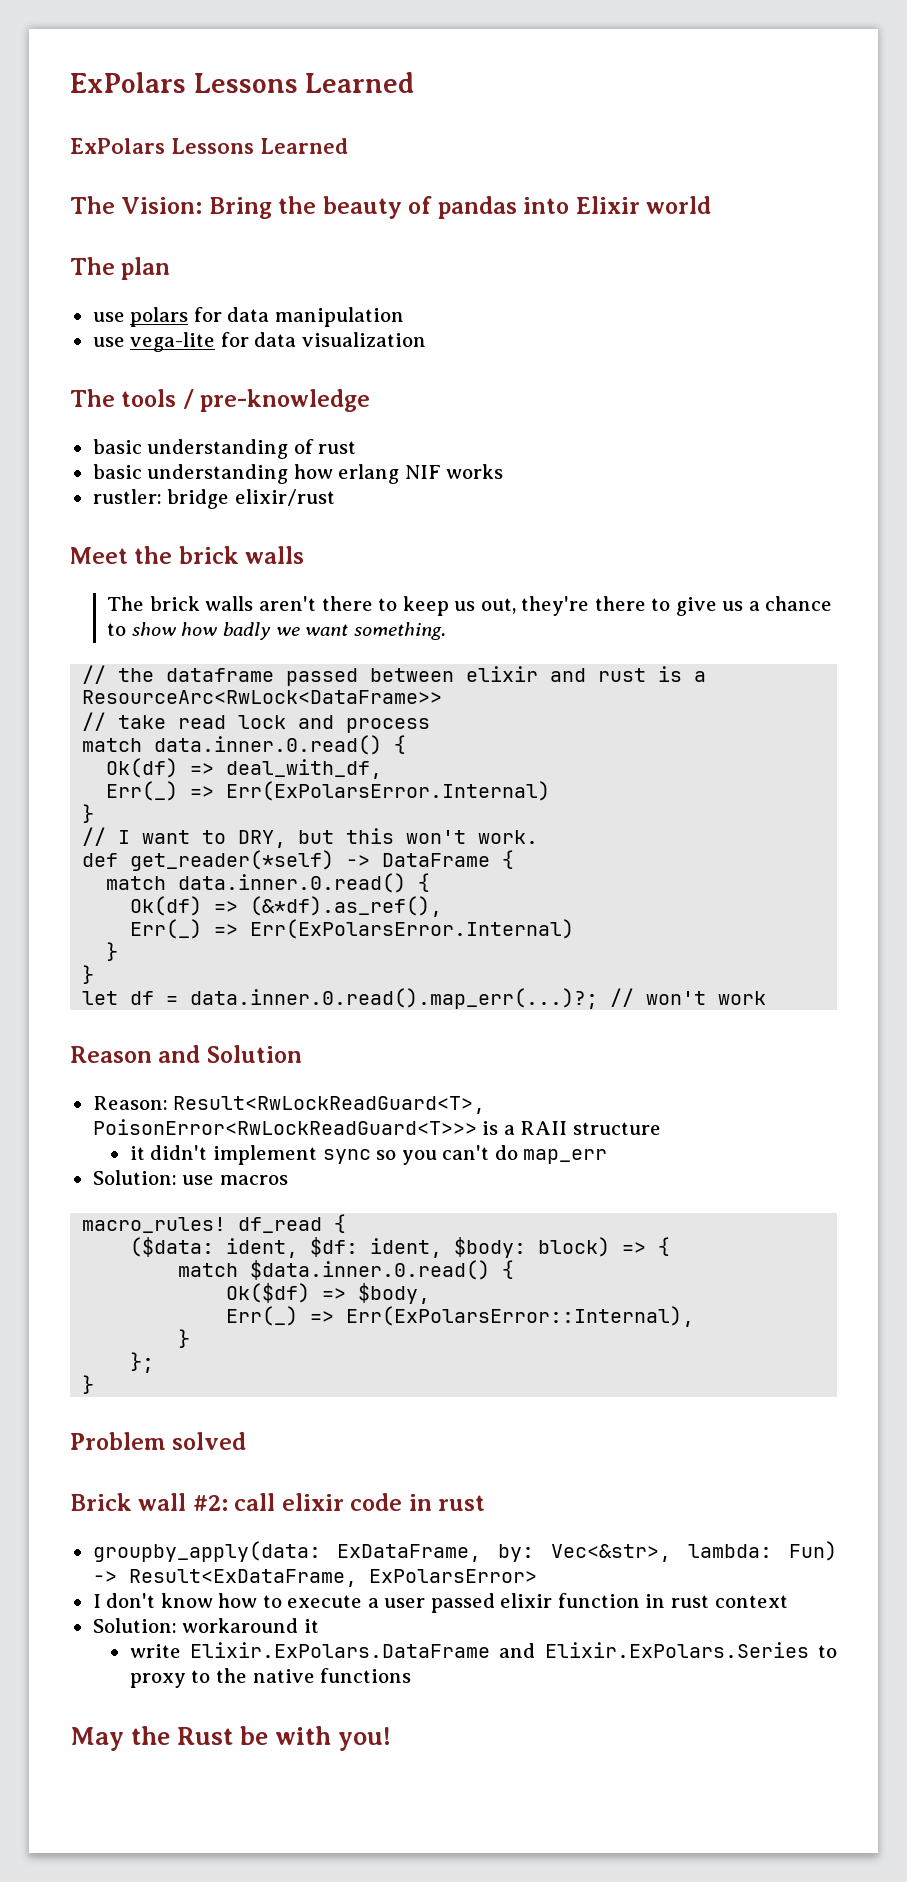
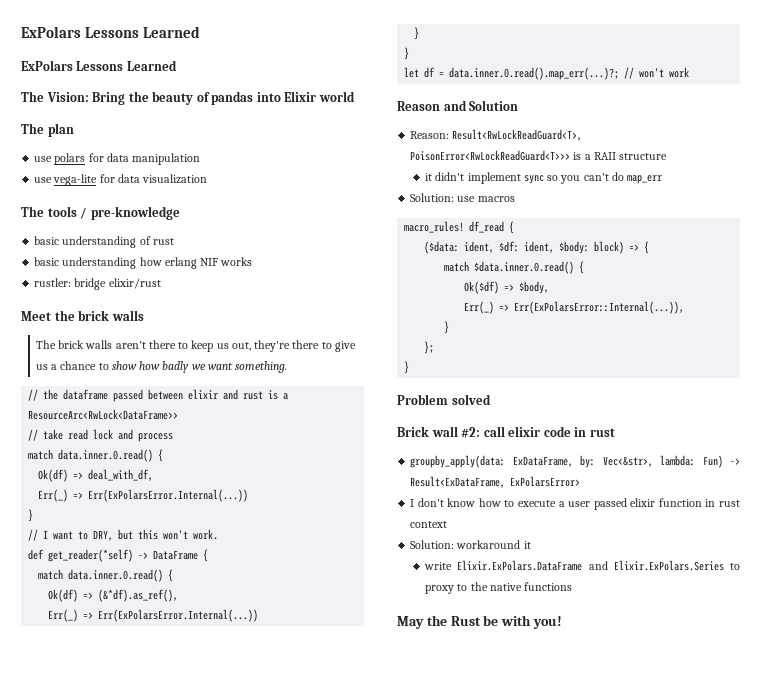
[226,781,551,801] Err(ExPolarsError.Internal) -> [88,489,249,502] Err(ExPolarsError.Internal(...))
[250,919,575,939] Err(ExPolarsError.Internal) -> [98,609,259,622] Err(ExPolarsError.Internal(...))
[346,1306,695,1327] Err(ExPolarsError::Internal), -> [514,301,685,314] Err(ExPolarsError::Internal(...)),

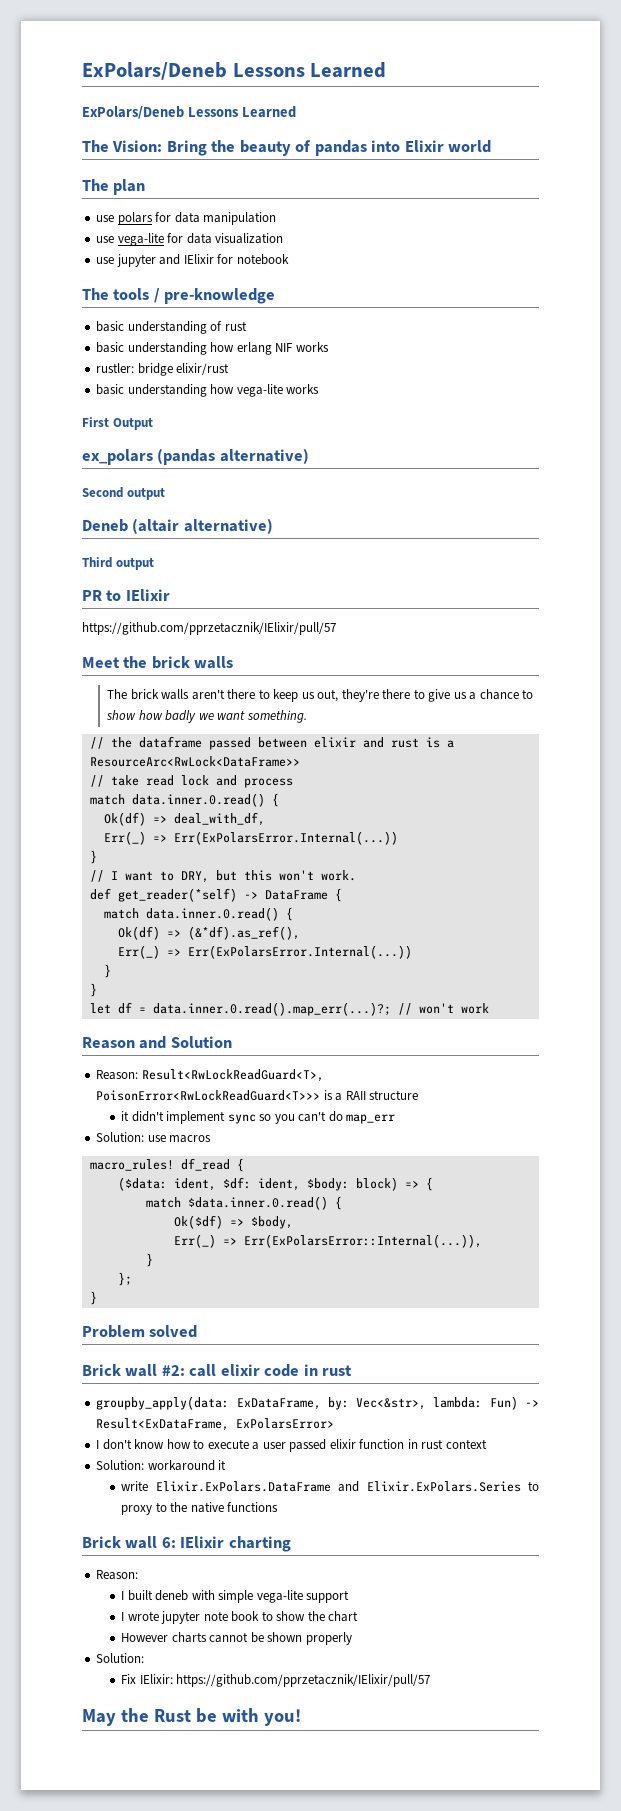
[21,26,200,38] [21,60,73,71] ExPolars Lessons Learned // ExPolars -> [82,62,387,80] [82,106,184,119] ExPolars/Deneb Lessons Learned // ExPolars/Deneb
(208, 179) none -> [96,254,289,267] // use jupyter and IElixir for notebook
(161, 283) none -> [96,384,320,397] [82,417,153,430] [82,448,309,465] [82,487,165,500] [82,518,273,534] [82,557,154,570] [82,589,170,601] [82,622,336,635] // basic understanding how vega-lite works // First Output // ex_polars (pandas alternative) // Second output // Deneb (altair alternative) // Third output // PR to IElixir // https://github.com/pprzetacznik/IElixir/pull/57
(573, 586) none -> [82,1536,291,1552] [96,1570,139,1580] [121,1590,350,1603] [121,1611,359,1624] [121,1632,352,1645] [96,1653,145,1663] [121,1674,431,1687] // Brick wall 6: IElixir charting // Reason: // I built deneb with simple vega-lite support // I wrote jupyter note book to show the chart // However charts cannot be shown properly // Solution: // Fix IElixir: https://github.com/pprzetacznik/IElixir/pull/57

